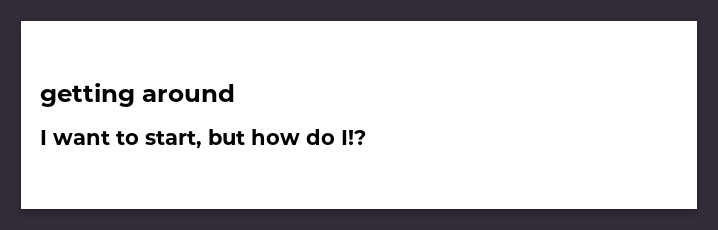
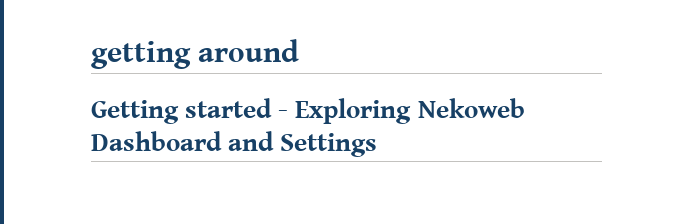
[40,129,366,149] I want to start, but how do I!? -> [91,98,525,124] [91,131,378,157] Getting started - Exploring Nekoweb Dashboard and Settings

